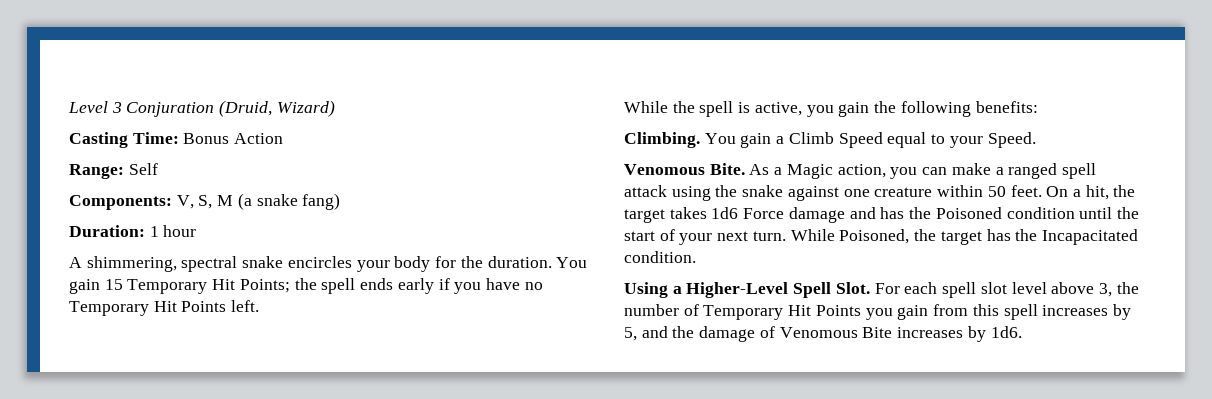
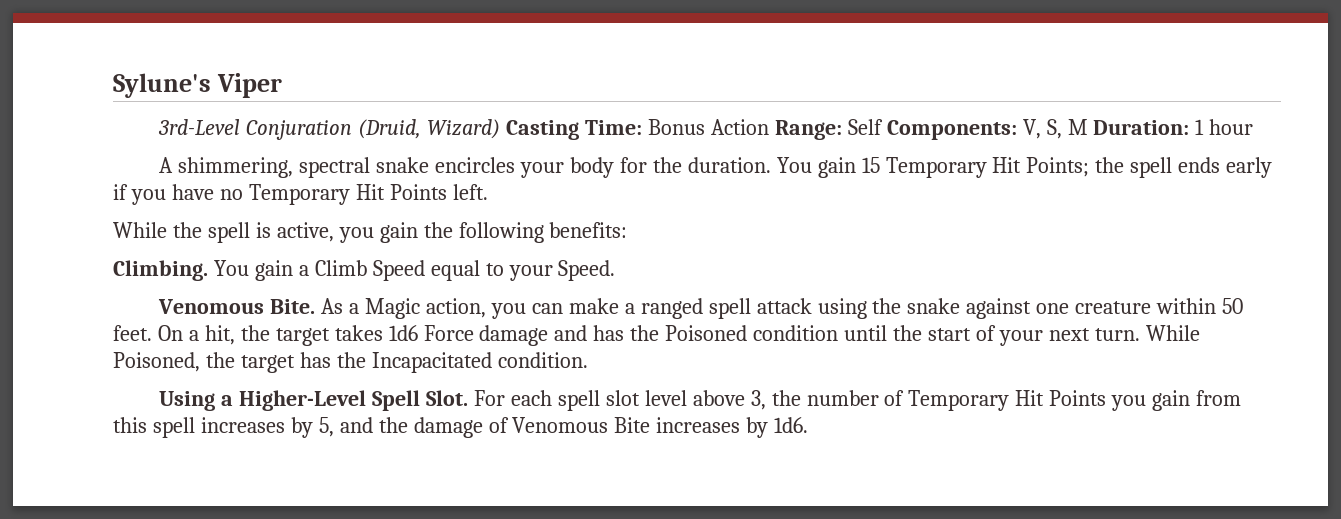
[68,101,122,113] Level 3 -> [113,73,282,98] [158,119,241,135] Sylune's Viper // 3rd-Level
(335, 108) // -> (501, 129) none
(284, 138) // -> (769, 127) none
(158, 169) // -> (883, 127) none
[237,193,341,210] (a snake fang) // -> (1088, 127) none

